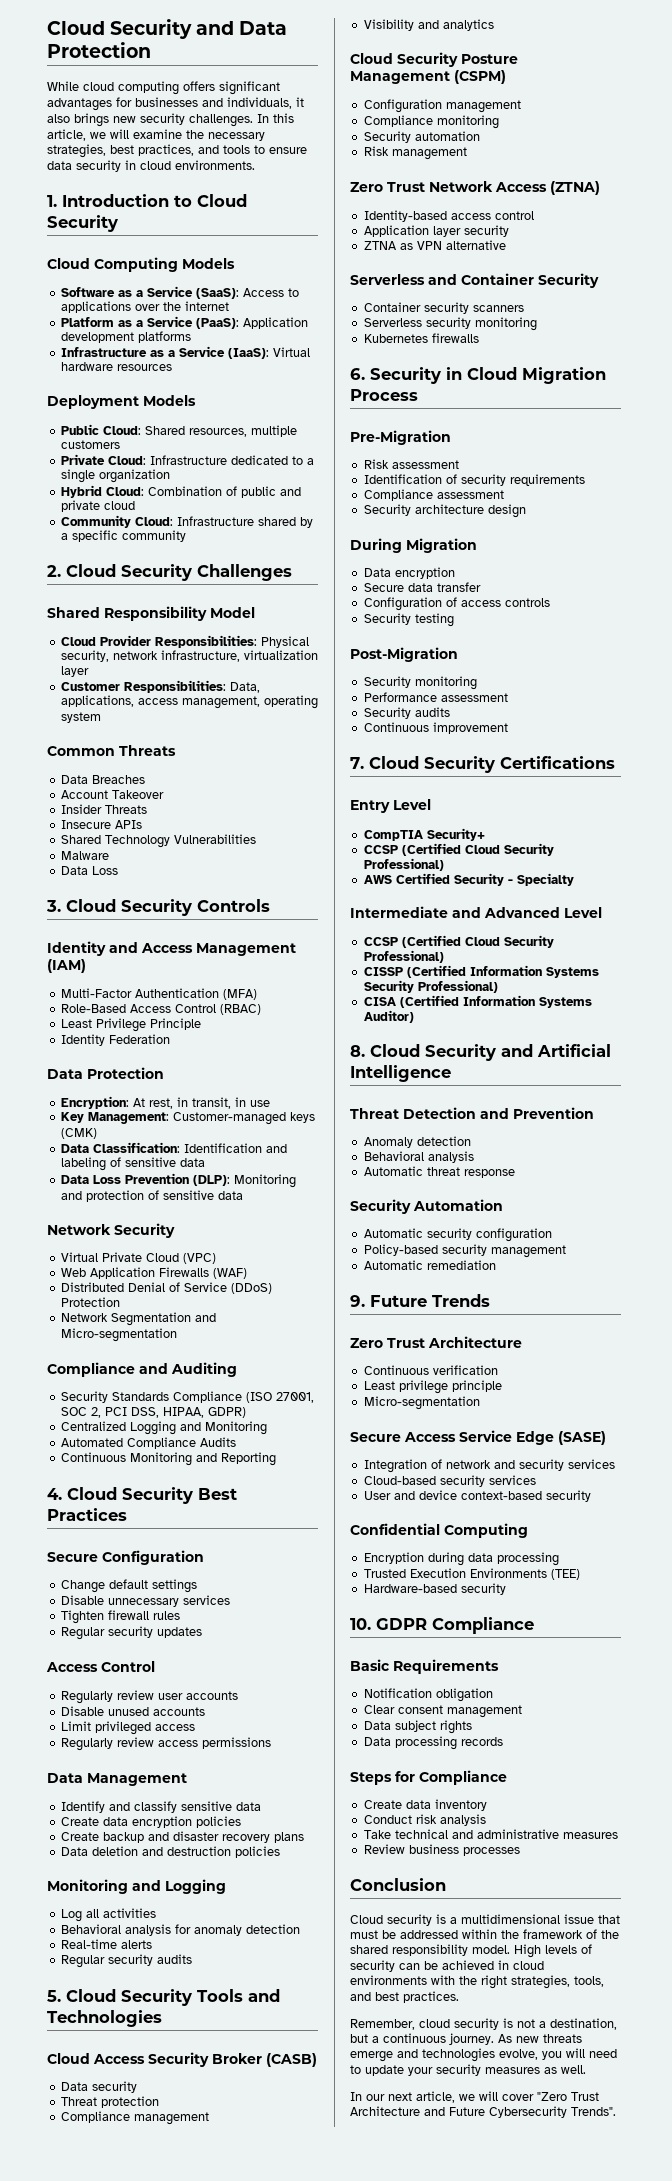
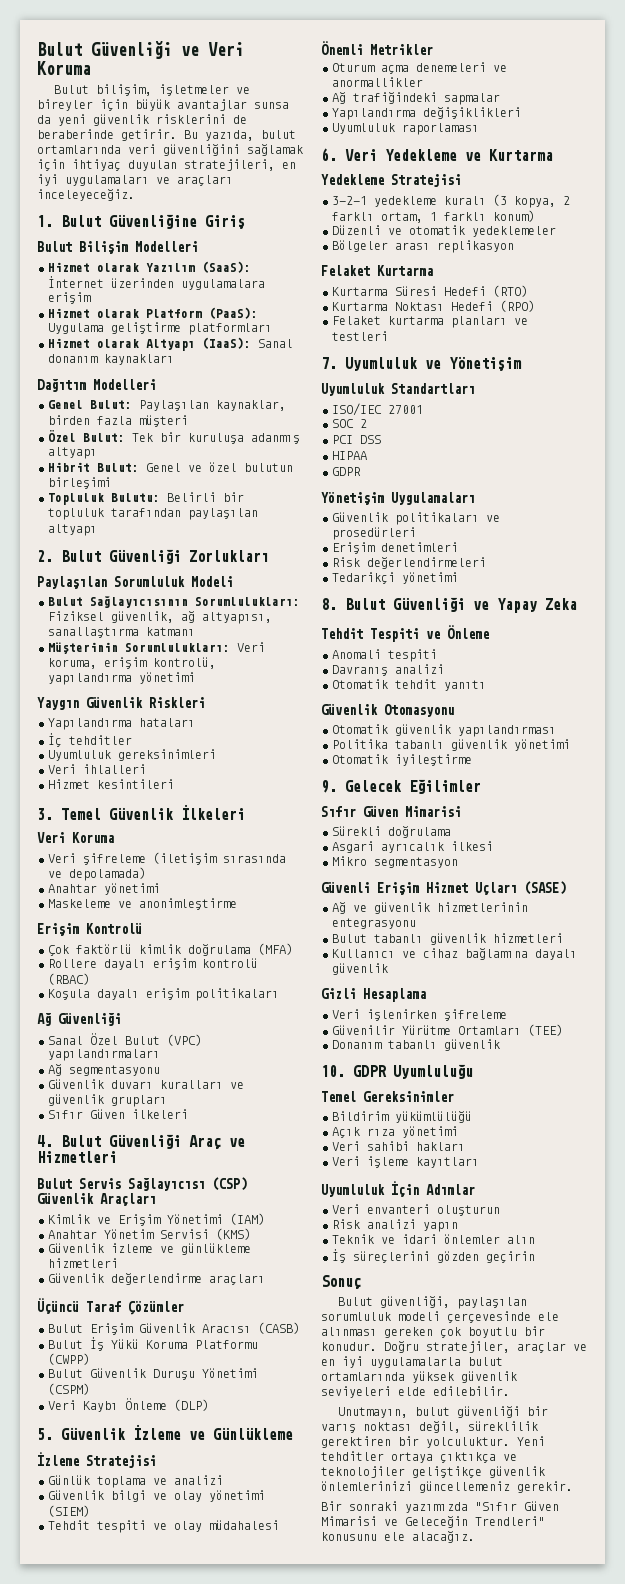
[47,19,288,39] [47,42,151,58] [47,81,280,95] [47,97,304,111] [47,113,294,127] [47,129,265,141] [47,144,307,158] [47,160,255,172] [47,194,247,207] [47,215,118,232] [47,257,235,272] [60,286,299,299] [60,301,229,313] [60,316,308,329] [60,331,191,343] [60,346,310,359] [60,362,172,371] [47,395,196,409] [60,424,297,437] [60,440,120,449] [60,454,314,465] [60,469,170,483] [60,485,301,498] [60,500,135,512] [60,515,313,528] [60,530,186,542] [47,564,292,581] [47,606,255,621] [60,635,309,648] [60,650,318,662] [60,666,89,677] [60,680,260,693] [60,695,318,709] [60,712,101,723] [47,745,176,756] [60,775,145,784] [60,790,164,799] [60,804,147,814] [60,820,142,829] [60,834,256,848] [60,851,109,860] [60,866,118,875] [46,899,270,916] [47,941,296,956] [47,959,86,973] [60,988,257,1000] [60,1004,261,1015] [60,1018,201,1032] [60,1034,170,1046] [47,1067,164,1079] [60,1096,270,1109] [60,1112,315,1125] [60,1128,97,1139] [60,1142,287,1153] [60,1157,205,1171] [60,1173,296,1188] [60,1190,243,1202] [47,1223,175,1238] [60,1252,216,1264] [60,1267,247,1279] [60,1282,272,1294] [60,1297,120,1307] [60,1312,216,1326] [60,1328,177,1342] [47,1362,237,1377] [60,1391,314,1403] [60,1407,246,1418] [60,1421,267,1435] [60,1437,236,1449] [60,1452,276,1466] [47,1487,237,1504] [47,1508,127,1521] [47,1550,204,1565] [60,1579,197,1593] [60,1595,230,1607] [60,1610,180,1624] [60,1626,202,1640] [46,1661,155,1672] [60,1690,238,1704] [60,1706,205,1716] [60,1721,195,1735] [60,1737,271,1751] [47,1773,187,1786] [60,1801,261,1813] [60,1816,241,1828] [60,1831,304,1843] [60,1846,280,1858] [47,1879,226,1894] [60,1908,156,1922] [60,1924,300,1936] [60,1939,152,1949] [60,1954,192,1968] [47,1989,280,2006] [47,2010,162,2027] [47,2052,317,2067] [60,2081,137,2093] [60,2096,159,2108] [60,2111,209,2125] [363,19,494,31] [350,52,518,67] [350,70,506,84] [363,99,521,113] [363,115,499,129] [363,131,480,143] [363,146,467,160] [350,181,600,195] [363,210,534,222] [363,225,509,237] [363,240,506,250] [350,273,599,288] [363,302,524,314] [363,317,537,331] [363,333,479,343] [350,367,606,384] [350,389,418,401] [350,430,451,445] [363,459,459,469] [363,474,585,486] [363,489,504,501] [363,504,526,518] [350,538,477,553] [363,567,455,579] [363,582,481,592] [363,597,550,611] [363,613,454,627] [350,647,458,662] [363,676,477,690] [363,692,508,702] [363,707,450,719] [363,722,508,734] [350,756,615,773] [350,799,431,813] [363,828,485,841] [363,843,554,856] [363,858,444,871] [363,873,574,886] [350,906,602,918] [363,935,554,948] [363,950,444,963] [363,965,599,978] [363,980,498,993] [363,995,592,1008] [363,1010,414,1023] [350,1044,611,1061] [350,1065,451,1082] [350,1107,594,1119] [363,1136,471,1148] [363,1151,474,1163] [363,1166,515,1178] [350,1199,503,1214] [363,1228,552,1242] [363,1244,566,1258] [363,1260,496,1270] [350,1294,490,1307] [350,1336,522,1348] [363,1365,498,1375] [363,1380,502,1394] [363,1396,480,1410] [350,1430,606,1445] [363,1459,615,1473] [363,1475,536,1487] [363,1490,591,1502] [350,1523,528,1538] [363,1552,559,1566] [363,1568,580,1580] [363,1583,506,1595] [350,1617,534,1634] [350,1659,499,1674] [363,1688,493,1702] [363,1705,522,1718] [363,1720,472,1734] [363,1736,503,1750] [350,1770,507,1785] [363,1799,487,1811] [363,1814,486,1826] [363,1829,618,1839] [363,1844,520,1856] [350,1878,446,1891] [350,1914,620,1926] [350,1929,619,1939] [350,1944,592,1958] [350,1960,544,1972] [350,1975,604,1989] [350,1991,459,2003] [350,2018,617,2030] [350,2033,582,2045] [350,2048,617,2062] [350,2064,586,2076] [350,2091,599,2103] [350,2106,616,2118] Cloud Security and Data Protection // While cloud computing offers significant advantages for businesses and individuals, it also brings new security challenges. In this article, we will examine the necessary strategies, best practices, and tools to ensure data security in cloud environments. // 1. Introduction to Cloud Security // Cloud Computing Models // Software as a Service (SaaS): Access to applications over the internet // Platform as a Service (PaaS): Application development platforms // Infrastructure as a Service (IaaS): Virtual hardware resources // Deployment Models // Public Cloud: Shared resources, multiple customers // Private Cloud: Infrastructure dedicated to a single organization // Hybrid Cloud: Combination of public and private cloud // Community Cloud: Infrastructure shared by a specific community // 2. Cloud Security Challenges // Shared Responsibility Model // Cloud Provider Responsibilities: Physical security, network infrastructure, virtualization layer // Customer Responsibilities: Data, applications, access management, operating system // Common Threats // Data Breaches // Account Takeover // Insider Threats // Insecure APIs // Shared Technology Vulnerabilities // Malware // Data Loss // 3. Cloud Security Controls // Identity and Access Management (IAM) // Multi-Factor Authentication (MFA) // Role-Based Access Control (RBAC) // Least Privilege Principle // Identity Federation // Data Protection // Encryption: At rest, in transit, in use // Key Management: Customer-managed keys (CMK) // Data Classification: Identification and labeling of sensitive data // Data Loss Prevention (DLP): Monitoring and protection of sensitive data // Network Security // Virtual Private Cloud (VPC) // Web Application Firewalls (WAF) // Distributed Denial of Service (DDoS) Protection // Network Segmentation and Micro-segmentation // Compliance and Auditing // Security Standards Compliance (ISO 27001, SOC 2, PCI DSS, HIPAA, GDPR) // Centralized Logging and Monitoring // Automated Compliance Audits // Continuous Monitoring and Reporting // 4. Cloud Security Best Practices // Secure Configuration // Change default settings // Disable unnecessary services // Tighten firewall rules // Regular security updates // Access Control // Regularly review user accounts // Disable unused accounts // Limit privileged access // Regularly review access permissions // Data Management // Identify and classify sensitive data // Create data encryption policies // Create backup and disaster recovery plans // Data deletion and destruction policies // Monitoring and Logging // Log all activities // Behavioral analysis for anomaly detection // Real-time alerts // Regular security audits // 5. Cloud Security Tools and Technologies // Cloud Access Security Broker (CASB) // Data security // Threat protection // Compliance management // Visibility and analytics // Cloud Security Posture Management (CSPM) // Configuration management // Compliance monitoring // Security automation // Risk management // Zero Trust Network Access (ZTNA) // Identity-based access control // Application layer security // ZTNA as VPN alternative // Serverless and Container Security // Container security scanners // Serverless security monitoring // Kubernetes firewalls // 6. Security in Cloud Migration Process // Pre-Migration // Risk assessment // Identification of security requirements // Compliance assessment // Security architecture design // During Migration // Data encryption // Secure data transfer // Configuration of access controls // Security testing // Post-Migration // Security monitoring // Performance assessment // Security audits // Continuous improvement // 7. Cloud Security Certifications // Entry Level // CompTIA Security+ // CCSP (Certified Cloud Security Professional) // AWS Certified Security - Specialty // Intermediate and Advanced Level // CCSP (Certified Cloud Security Professional) // CISSP (Certified Information Systems Security Professional) // CISA (Certified Information Systems Auditor) // 8. Cloud Security and Artificial Intelligence // Threat Detection and Prevention // Anomaly detection // Behavioral analysis // Automatic threat response // Security Automation // Automatic security configuration // Policy-based security management // Automatic remediation // 9. Future Trends // Zero Trust Architecture // Continuous verification // Least privilege principle // Micro-segmentation // Secure Access Service Edge (SASE) // Integration of network and security services // Cloud-based security services // User and device context-based security // Confidential Computing // Encryption during data processing // Trusted Execution Environments (TEE) // Hardware-based security // 10. GDPR Compliance // Basic Requirements // Notification obligation // Clear consent management // Data subject rights // Data processing records // Steps for Compliance // Create data inventory // Conduct risk analysis // Take technical and administrative measures // Review business processes // Conclusion // Cloud security is a multidimensional issue that must be addressed within the framework of the shared responsibility model. High levels of security can be achieved in cloud environments with the right strategies, tools, and best practices. // Remember, cloud security is not a destination, but a continuous journey. As new threats emerge and technologies evolve, you will need to update your security measures as well. // In our next article, we will cover "Zero Trust Architecture and Future Cybersecurity Trends". -> [37,41,244,59] [37,61,91,75] [53,84,250,96] [37,99,289,111] [37,114,247,126] [37,129,296,141] [37,144,303,156] [37,159,296,171] [37,174,233,186] [37,189,135,201] [37,214,245,229] [37,241,198,254] [48,261,251,273] [48,276,265,290] [48,292,91,304] [48,307,258,319] [48,322,272,335] [48,337,293,351] [48,354,174,365] [37,379,156,392] [48,400,286,411] [48,415,188,427] [48,430,300,444] [48,447,97,459] [48,462,293,472] [48,477,111,489] [48,492,244,505] [48,508,258,520] [48,524,97,536] [37,549,269,564] [37,576,233,589] [48,596,300,608] [48,611,272,624] [48,627,195,638] [48,642,265,654] [48,657,216,669] [48,672,195,685] [37,697,205,710] [48,718,195,730] [48,733,132,747] [48,749,216,761] [48,764,146,774] [48,779,174,789] [37,804,245,820] [37,832,114,843] [48,852,286,865] [48,867,146,881] [48,883,160,895] [48,898,237,910] [37,923,142,936] [48,943,293,956] [48,958,258,970] [48,973,90,985] [48,988,279,1001] [37,1013,121,1026] [48,1033,202,1046] [48,1049,160,1061] [48,1064,160,1076] [48,1079,244,1089] [48,1094,167,1107] [48,1109,188,1119] [37,1134,245,1149] [37,1151,117,1163] [37,1177,247,1191] [37,1193,156,1206] [48,1213,265,1226] [48,1228,251,1240] [48,1243,251,1255] [48,1258,118,1268] [48,1273,265,1285] [37,1298,184,1315] [48,1322,300,1335] [48,1337,258,1351] [48,1353,90,1365] [48,1368,258,1380] [48,1383,90,1395] [48,1398,209,1412] [37,1424,293,1440] [37,1452,156,1468] [48,1475,223,1488] [48,1490,265,1502] [48,1505,90,1517] [48,1520,279,1533] [321,41,433,55] [332,62,507,74] [332,77,423,87] [332,92,500,105] [332,107,521,120] [332,123,479,135] [321,148,553,161] [321,174,461,187] [332,194,570,208] [332,210,535,223] [332,225,556,237] [332,240,514,253] [321,265,433,276] [332,285,528,297] [332,300,535,312] [332,316,528,328] [332,331,388,341] [321,356,522,371] [321,383,475,396] [332,403,423,416] [332,419,367,428] [332,435,381,444] [332,451,367,460] [332,467,361,476] [321,492,475,505] [332,512,500,525] [332,527,416,540] [332,542,458,554] [332,557,486,569] [332,572,458,584] [321,597,577,613] [321,625,489,642] [332,649,437,662] [332,664,444,676] [332,679,486,691] [321,704,454,717] [332,724,556,737] [332,739,570,751] [332,754,472,766] [321,779,481,794] [321,806,461,817] [332,826,451,838] [332,841,493,853] [332,856,458,868] [321,881,566,895] [332,902,528,914] [332,918,416,929] [332,933,563,945] [332,948,577,960] [332,963,388,975] [321,988,426,1002] [332,1009,507,1021] [332,1024,563,1036] [332,1039,500,1051] [321,1064,473,1079] [321,1091,454,1102] [332,1111,472,1123] [332,1126,458,1138] [332,1141,465,1151] [332,1156,479,1168] [321,1181,475,1197] [332,1204,500,1216] [332,1219,458,1232] [332,1234,535,1244] [332,1249,535,1263] [321,1275,361,1289] [337,1296,527,1309] [321,1311,559,1323] [321,1326,545,1338] [321,1341,587,1353] [321,1356,503,1368] [321,1371,517,1383] [321,1386,510,1398] [337,1406,548,1418] [321,1421,538,1433] [321,1436,545,1448] [321,1451,517,1463] [321,1466,545,1478] [321,1481,573,1493] [321,1501,559,1513] [321,1516,545,1528] [321,1531,475,1543] Bulut Güvenliği ve Veri Koruma // Bulut bilişim, işletmeler ve bireyler için büyük avantajlar sunsa da yeni güvenlik risklerini de beraberinde getirir. Bu yazıda, bulut ortamlarında veri güvenliğini sağlamak için ihtiyaç duyulan stratejileri, en iyi uygulamaları ve araçları inceleyeceğiz. // 1. Bulut Güvenliğine Giriş // Bulut Bilişim Modelleri // Hizmet olarak Yazılım (SaaS): İnternet üzerinden uygulamalara erişim // Hizmet olarak Platform (PaaS): Uygulama geliştirme platformları // Hizmet olarak Altyapı (IaaS): Sanal donanım kaynakları // Dağıtım Modelleri // Genel Bulut: Paylaşılan kaynaklar, birden fazla müşteri // Özel Bulut: Tek bir kuruluşa adanmış altyapı // Hibrit Bulut: Genel ve özel bulutun birleşimi // Topluluk Bulutu: Belirli bir topluluk tarafından paylaşılan altyapı // 2. Bulut Güvenliği Zorlukları // Paylaşılan Sorumluluk Modeli // Bulut Sağlayıcısının Sorumlulukları: Fiziksel güvenlik, ağ altyapısı, sanallaştırma katmanı // Müşterinin Sorumlulukları: Veri koruma, erişim kontrolü, yapılandırma yönetimi // Yaygın Güvenlik Riskleri // Yapılandırma hataları // İç tehditler // Uyumluluk gereksinimleri // Veri ihlalleri // Hizmet kesintileri // 3. Temel Güvenlik İlkeleri // Veri Koruma // Veri şifreleme (iletişim sırasında ve depolamada) // Anahtar yönetimi // Maskeleme ve anonimleştirme // Erişim Kontrolü // Çok faktörlü kimlik doğrulama (MFA) // Rollere dayalı erişim kontrolü (RBAC) // Koşula dayalı erişim politikaları // Ağ Güvenliği // Sanal Özel Bulut (VPC) yapılandırmaları // Ağ segmentasyonu // Güvenlik duvarı kuralları ve güvenlik grupları // Sıfır Güven ilkeleri // 4. Bulut Güvenliği Araç ve Hizmetleri // Bulut Servis Sağlayıcısı (CSP) Güvenlik Araçları // Kimlik ve Erişim Yönetimi (IAM) // Anahtar Yönetim Servisi (KMS) // Güvenlik izleme ve günlükleme hizmetleri // Güvenlik değerlendirme araçları // Üçüncü Taraf Çözümler // Bulut Erişim Güvenlik Aracısı (CASB) // Bulut İş Yükü Koruma Platformu (CWPP) // Bulut Güvenlik Duruşu Yönetimi (CSPM) // Veri Kaybı Önleme (DLP) // 5. Güvenlik İzleme ve Günlükleme // İzleme Stratejisi // Günlük toplama ve analizi // Güvenlik bilgi ve olay yönetimi (SIEM) // Tehdit tespiti ve olay müdahalesi // Önemli Metrikler // Oturum açma denemeleri ve anormallikler // Ağ trafiğindeki sapmalar // Yapılandırma değişiklikleri // Uyumluluk raporlaması // 6. Veri Yedekleme ve Kurtarma // Yedekleme Stratejisi // 3-2-1 yedekleme kuralı (3 kopya, 2 farklı ortam, 1 farklı konum) // Düzenli ve otomatik yedeklemeler // Bölgeler arası replikasyon // Felaket Kurtarma // Kurtarma Süresi Hedefi (RTO) // Kurtarma Noktası Hedefi (RPO) // Felaket kurtarma planları ve testleri // 7. Uyumluluk ve Yönetişim // Uyumluluk Standartları // ISO/IEC 27001 // SOC 2 // PCI DSS // HIPAA // GDPR // Yönetişim Uygulamaları // Güvenlik politikaları ve prosedürleri // Erişim denetimleri // Risk değerlendirmeleri // Tedarikçi yönetimi // 8. Bulut Güvenliği ve Yapay Zeka // Tehdit Tespiti ve Önleme // Anomali tespiti // Davranış analizi // Otomatik tehdit yanıtı // Güvenlik Otomasyonu // Otomatik güvenlik yapılandırması // Politika tabanlı güvenlik yönetimi // Otomatik iyileştirme // 9. Gelecek Eğilimler // Sıfır Güven Mimarisi // Sürekli doğrulama // Asgari ayrıcalık ilkesi // Mikro segmentasyon // Güvenli Erişim Hizmet Uçları (SASE) // Ağ ve güvenlik hizmetlerinin entegrasyonu // Bulut tabanlı güvenlik hizmetleri // Kullanıcı ve cihaz bağlamına dayalı güvenlik // Gizli Hesaplama // Veri işlenirken şifreleme // Güvenilir Yürütme Ortamları (TEE) // Donanım tabanlı güvenlik // 10. GDPR Uyumluluğu // Temel Gereksinimler // Bildirim yükümlülüğü // Açık rıza yönetimi // Veri sahibi hakları // Veri işleme kayıtları // Uyumluluk İçin Adımlar // Veri envanteri oluşturun // Risk analizi yapın // Teknik ve idari önlemler alın // İş süreçlerini gözden geçirin // Sonuç // Bulut güvenliği, paylaşılan sorumluluk modeli çerçevesinde ele alınması gereken çok boyutlu bir konudur. Doğru stratejiler, araçlar ve en iyi uygulamalarla bulut ortamlarında yüksek güvenlik seviyeleri elde edilebilir. // Unutmayın, bulut güvenliği bir varış noktası değil, süreklilik gerektiren bir yolculuktur. Yeni tehditler ortaya çıktıkça ve teknolojiler geliştikçe güvenlik önlemlerinizi güncellemeniz gerekir. // Bir sonraki yazımızda "Sıfır Güven Mimarisi ve Geleceğin Trendleri" konusunu ele alacağız.

